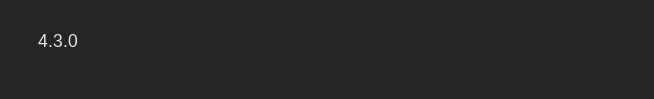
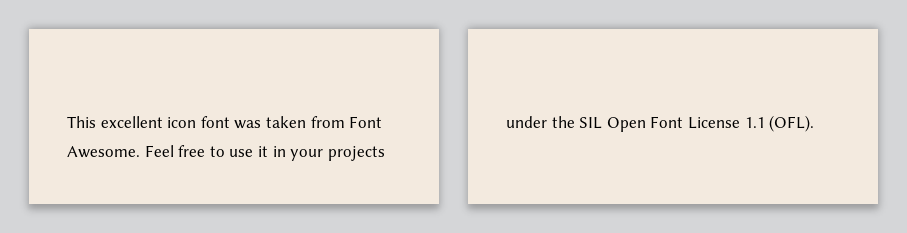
[38,34,78,47] 4.3.0 -> [67,116,383,129] [67,145,385,161] [506,115,815,132] This excellent icon font was taken from Font Awesome. Feel free to use it in your projects under the SIL Open Font License 1.1 (OFL).

